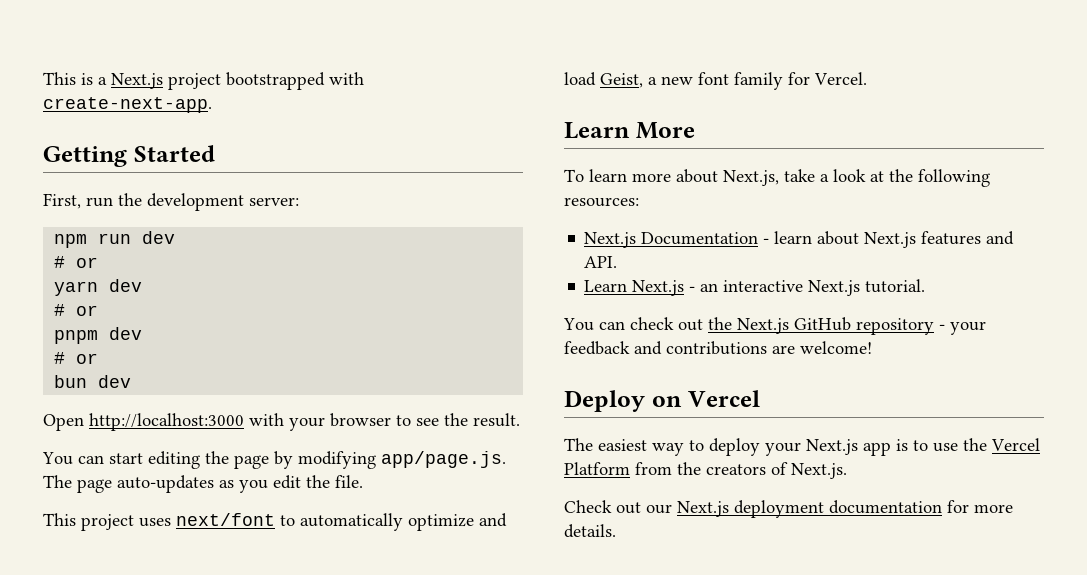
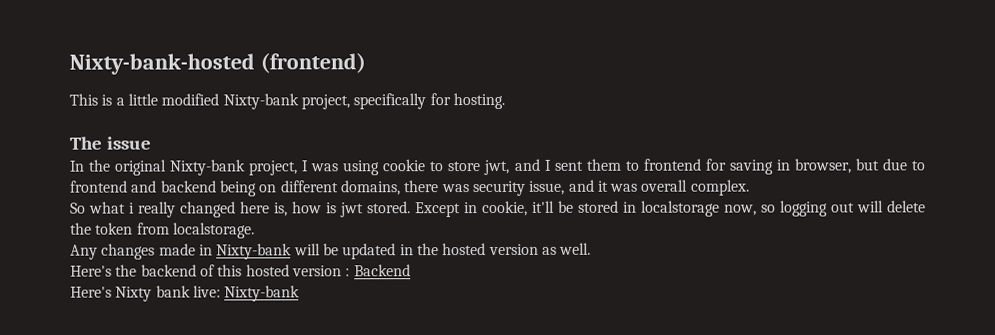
(43, 78) none -> [69,52,366,75] Nixty-bank-hosted (frontend) //
[111,72,364,90] [43,97,212,113] [43,145,215,167] [43,193,299,211] [54,231,176,248] [54,256,99,268] [54,279,143,296] [54,304,99,316] [54,327,143,344] [54,352,99,364] [54,375,132,388] [43,413,520,431] [42,451,506,469] [43,475,363,493] [43,513,507,531] [564,72,867,90] [564,122,695,139] [564,169,990,187] [564,197,639,207] [584,231,1015,248] [584,256,618,268] [584,279,926,296] [563,317,986,335] [564,341,872,355] [564,390,760,412] [564,438,1040,456] [564,462,847,479] [564,500,1013,518] [564,524,616,538] Next.js project bootstrapped with create-next-app. // Getting Started // First, run the development server: // npm run dev // # or // yarn dev // # or // pnpm dev // # or // bun dev // Open http://localhost:3000 with your browser to see the result. // You can start editing the page by modifying app/page.js. The page auto-updates as you edit the file. // This project uses next/font to automatically optimize and load Geist, a new font family for Vercel. // Learn More // To learn more about Next.js, take a look at the following resources: // Next.js Documentation - learn about Next.js features and API. // Learn Next.js - an interactive Next.js tutorial. // You can check out the Next.js GitHub repository - your feedback and contributions are welcome! // Deploy on Vercel // The easiest way to deploy your Next.js app is to use the Vercel Platform from the creators of Next.js. // Check out our Next.js deployment documentation for more details. -> [127,92,505,110] [69,136,151,150] [69,158,926,176] [70,179,750,197] [70,200,926,218] [70,222,255,239] [70,242,592,260] [70,264,411,277] [70,285,301,302] little modified Nixty-bank project, specifically for hosting. // The issue // In the original Nixty-bank project, I was using cookie to store jwt, and I sent them to frontend for saving in browser, but due to frontend and backend being on different domains, there was security issue, and it was overall complex. // So what i really changed here is, how is jwt stored. Except in cookie, it'll be stored in localstorage now, so logging out will delete the token from localstorage. // Any changes made in Nixty-bank will be updated in the hosted version as well. // Here's the backend of this hosted version : Backend // Here's Nixty bank live: Nixty-bank

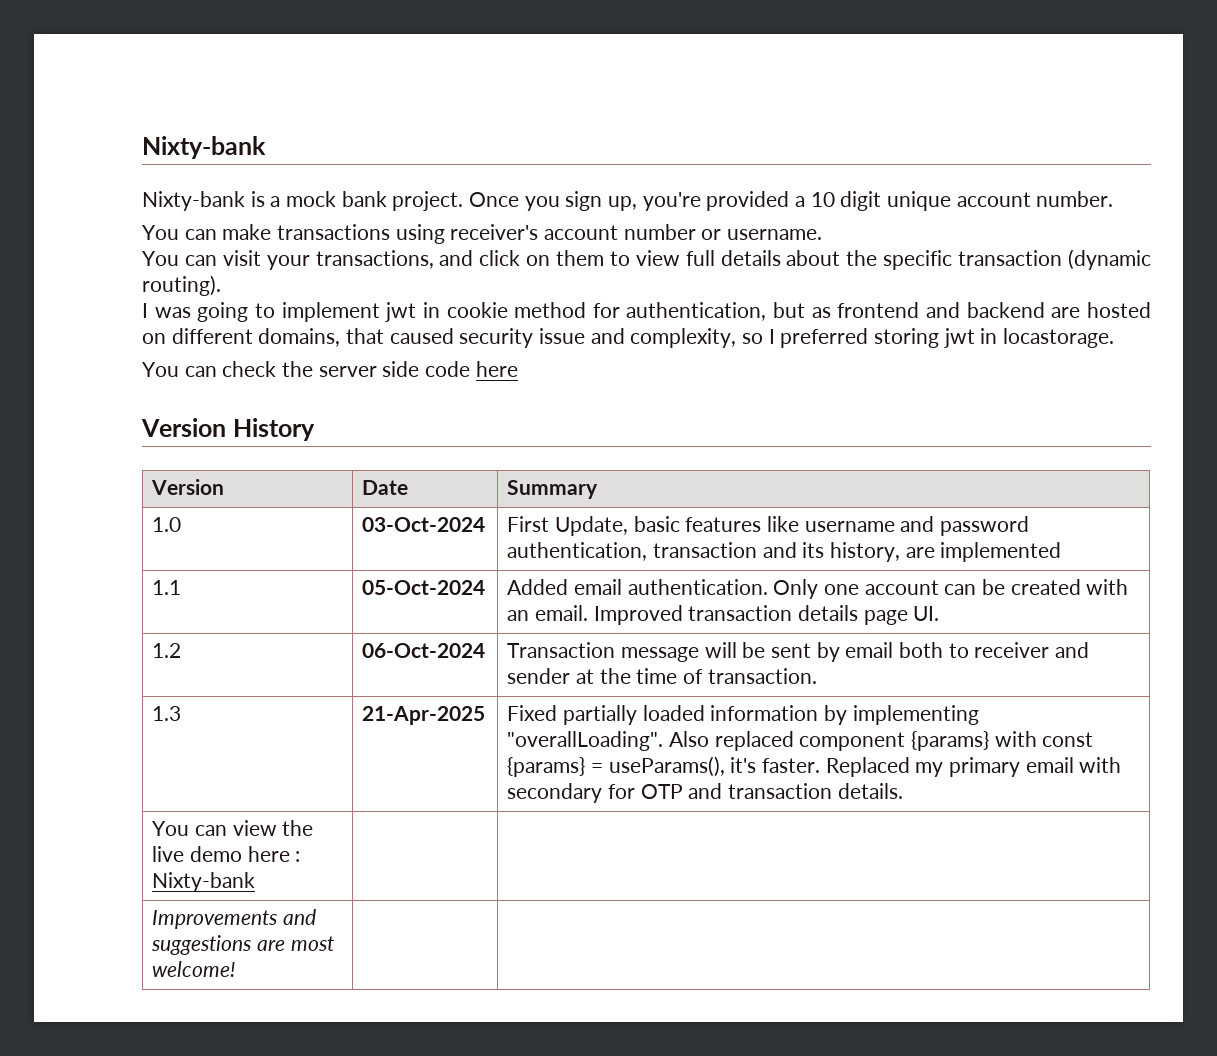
[69,52,366,75] [69,92,505,110] [69,136,151,150] [69,158,926,176] Nixty-bank-hosted (frontend) // This is a little modified Nixty-bank project, specifically for hosting. // The issue // In the original Nixty-bank project, I was using cookie to store jwt, and I sent them to frontend for saving in browser, but due to -> [142,136,266,159] [142,191,1114,211] [142,224,823,244] [142,249,1151,270] [142,275,221,296] [142,302,831,322] Nixty-bank // Nixty-bank is a mock bank project. Once you sign up, you're provided a 10 digit unique account number. // You can make transactions using receiver's account number or username. // You can visit your transactions, and click on them to view full details about the specific transaction (dynamic routing). // I was going to implement jwt in cookie method for authentication, but as
[219,180,257,197] being -> [1051,302,1151,318] are hosted
[404,179,750,197] [70,200,926,218] [70,222,255,239] [70,242,592,260] [70,264,411,277] [70,285,301,302] there was security issue, and it was overall complex. // So what i really changed here is, how is jwt stored. Except in cookie, it'll be stored in localstorage now, so logging out will delete the token from localstorage. // Any changes made in Nixty-bank will be updated in the hosted version as well. // Here's the backend of this hosted version : Backend // Here's Nixty bank live: Nixty-bank -> [346,328,1115,348] [142,361,518,377] [141,418,315,441] [151,479,225,495] [362,480,409,495] [507,480,599,499] [152,517,182,532] [362,517,486,532] [507,516,1029,536] [507,542,1062,562] [152,580,182,595] [362,580,486,595] [507,579,1129,599] [507,605,940,625] [152,643,182,658] [362,643,486,658] [507,642,1089,662] [507,668,817,684] [152,706,182,721] [362,706,486,725] [507,705,979,725] [507,731,1094,751] [507,756,1122,777] [507,783,903,803] [152,820,314,836] [152,846,301,862] [152,872,256,892] [152,909,316,929] [151,935,335,955] [152,961,236,977] that caused security issue and complexity, so I preferred storing jwt in locastorage. // You can check the server side code here // Version History // Version | Date | Summary // 1.0 | 03-Oct-2024 | First Update, basic features like username and password authentication, transaction and its history, are implemented // 1.1 | 05-Oct-2024 | Added email authentication. Only one account can be created with an email. Improved transaction details page UI. // 1.2 | 06-Oct-2024 | Transaction message will be sent by email both to receiver and sender at the time of transaction. // 1.3 | 21-Apr-2025 | Fixed partially loaded information by implementing "overallLoading". Also replaced component {params} with const {params} = useParams(), it's faster. Replaced my primary email with secondary for OTP and transaction details. // You can view the live demo here : Nixty-bank | | // Improvements and suggestions are most welcome! | |

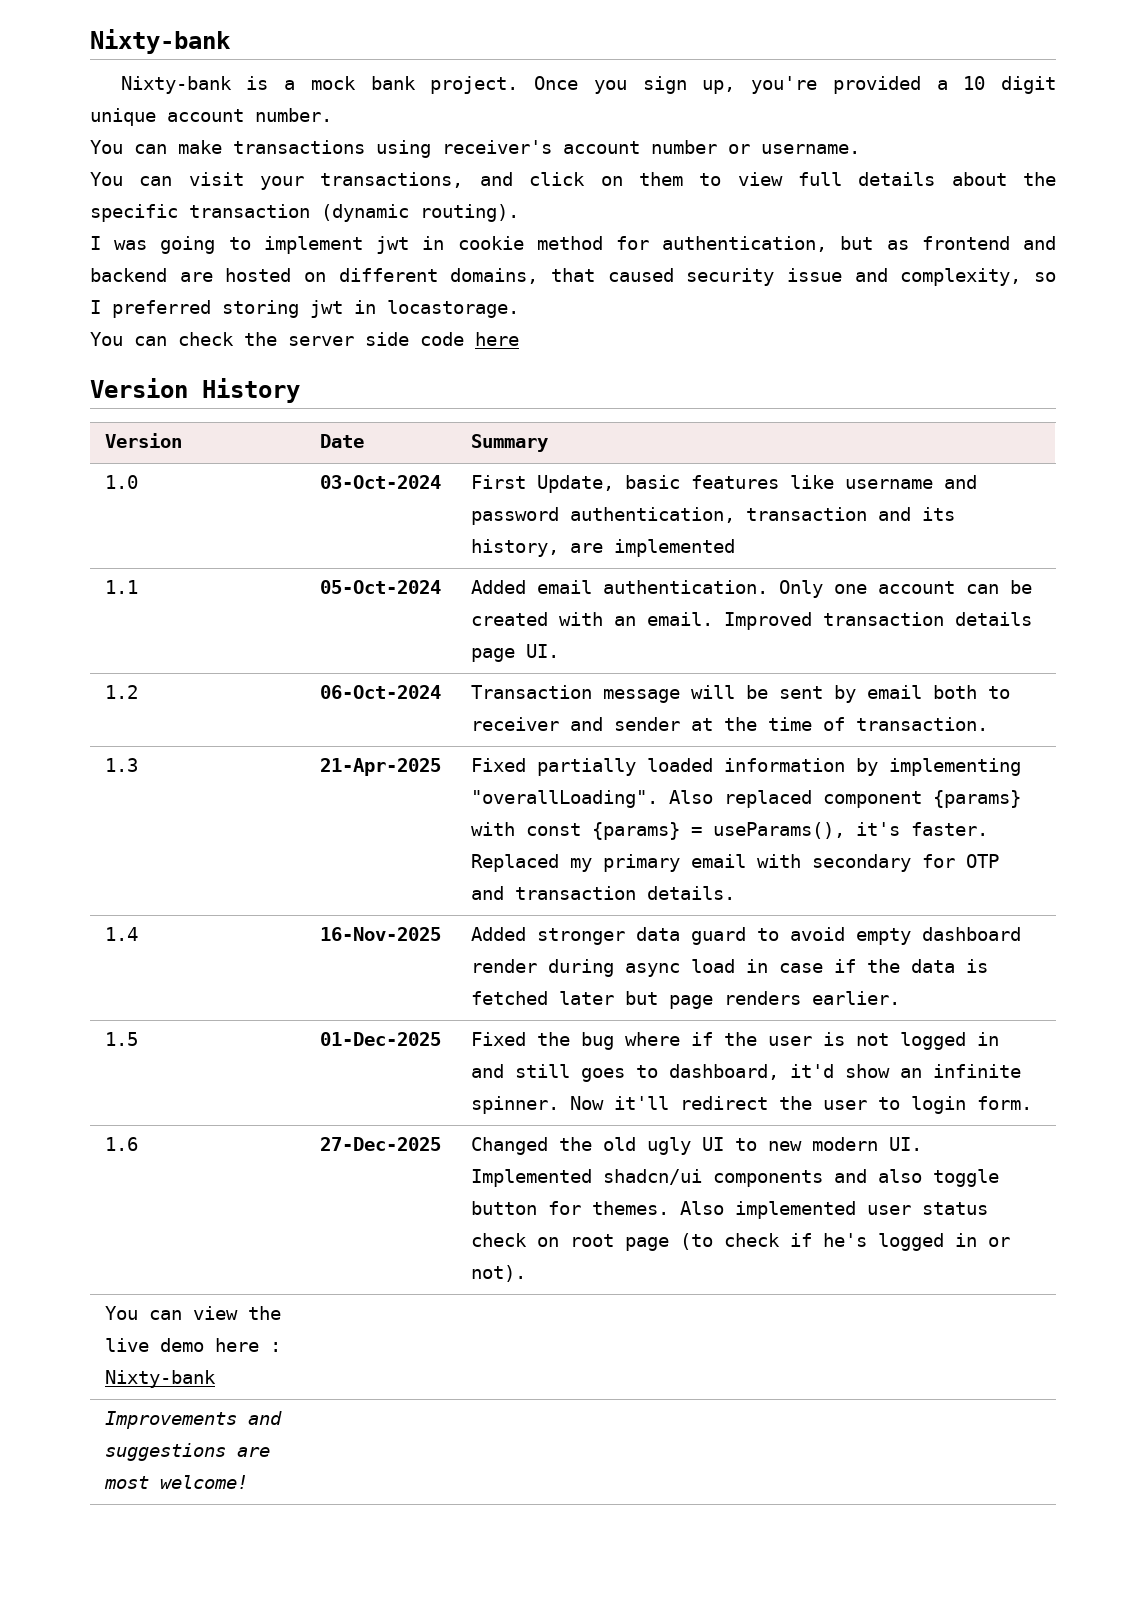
(903, 791) none -> [104,927,138,941] [319,927,441,941] [470,927,1021,945] [470,959,988,977] [470,991,900,1009] [104,1032,138,1046] [319,1032,441,1046] [470,1032,999,1050] [470,1064,1021,1082] [470,1096,1032,1114] [104,1137,138,1151] [319,1137,441,1151] [470,1137,922,1155] [470,1169,999,1187] [470,1201,988,1219] [470,1233,1010,1251] [470,1265,526,1282] // 1.4 | 16-Nov-2025 | Added stronger data guard to avoid empty dashboard render during async load in case if the data is fetched later but page renders earlier. // 1.5 | 01-Dec-2025 | Fixed the bug where if the user is not logged in and still goes to dashboard, it'd show an infinite spinner. Now it'll redirect the user to login form. // 1.6 | 27-Dec-2025 | Changed the old ugly UI to new modern UI. Implemented shadcn/ui components and also toggle button for themes. Also implemented user status check on root page (to check if he's logged in or not).

